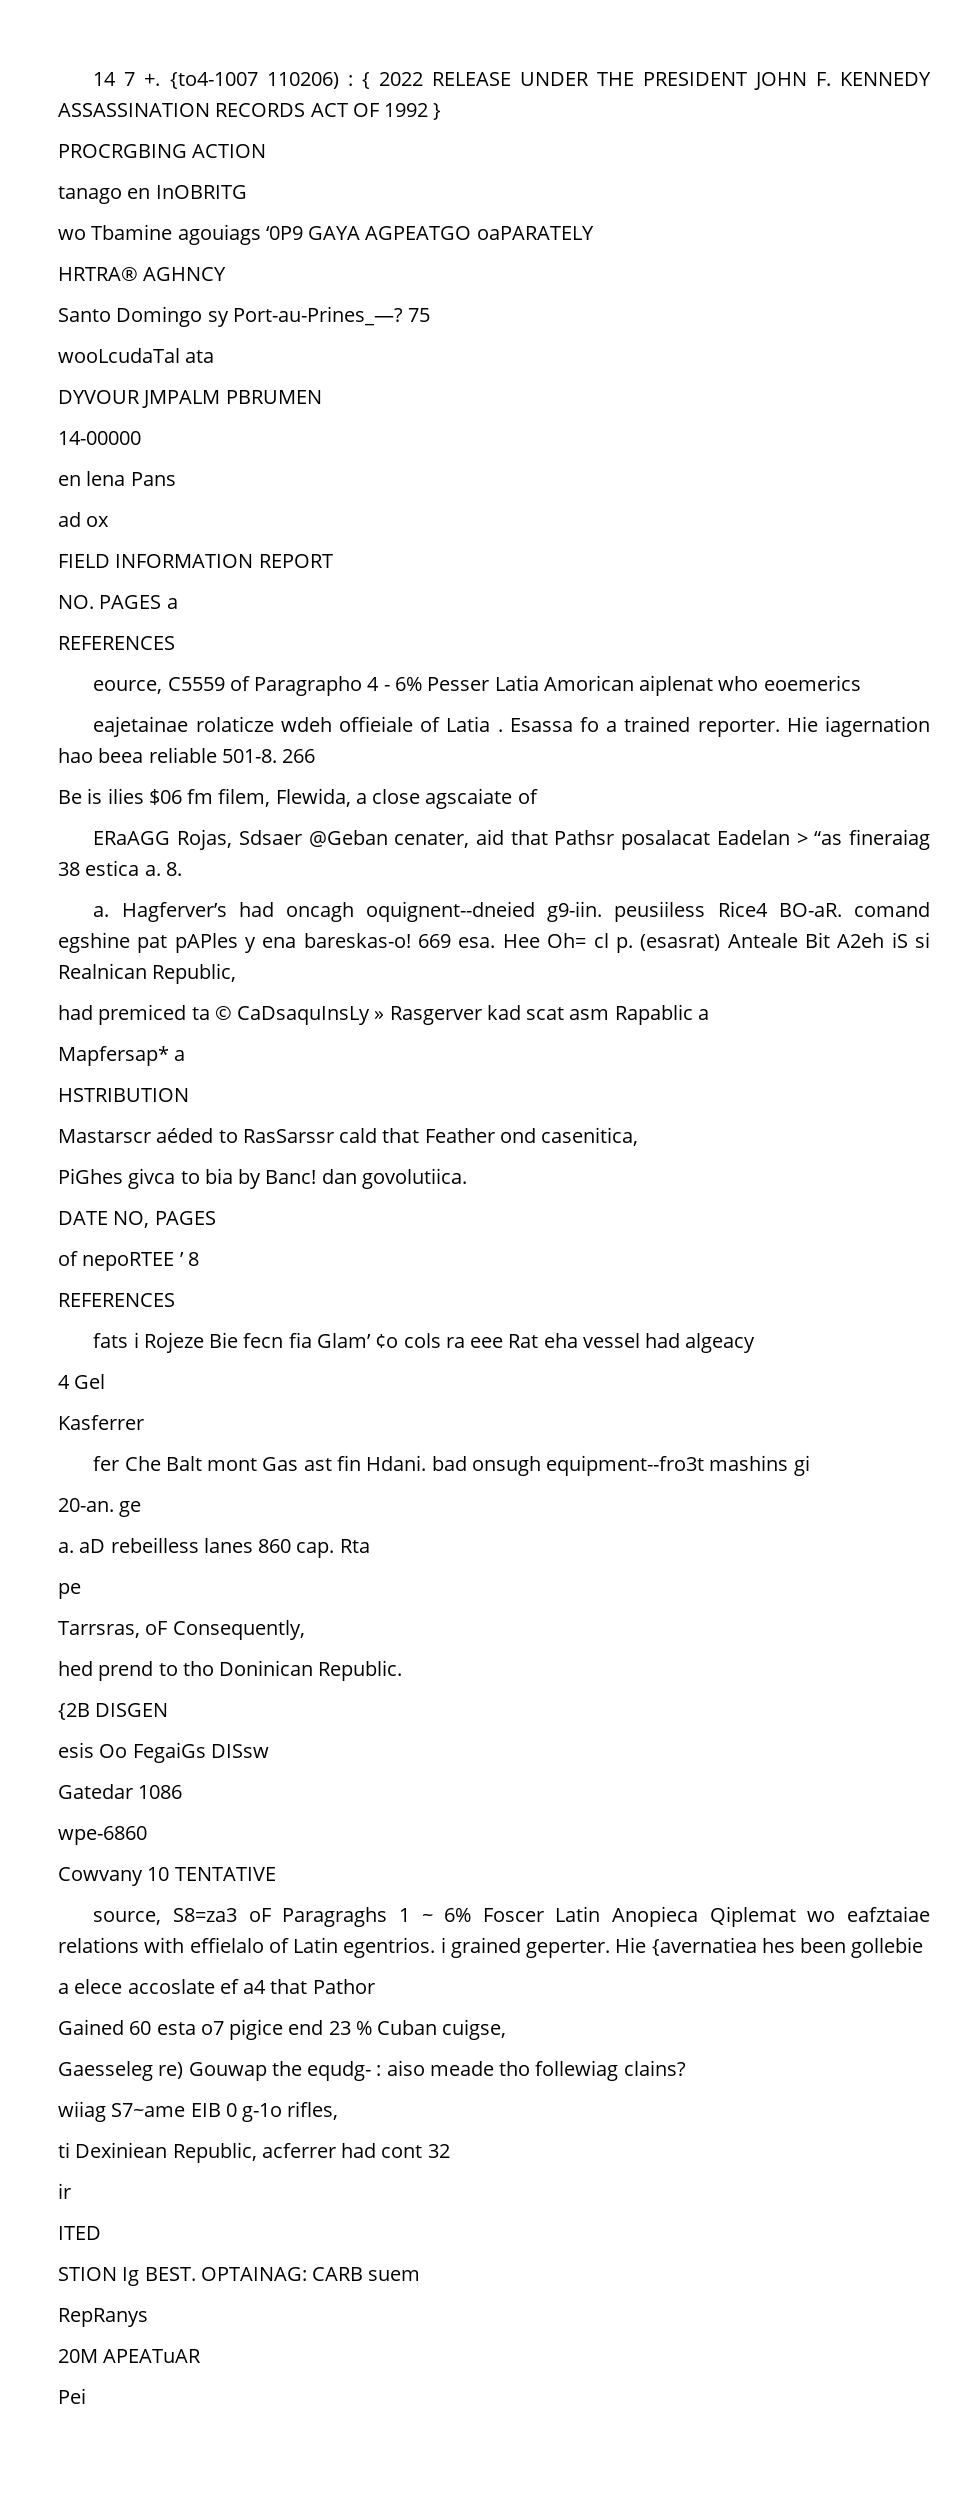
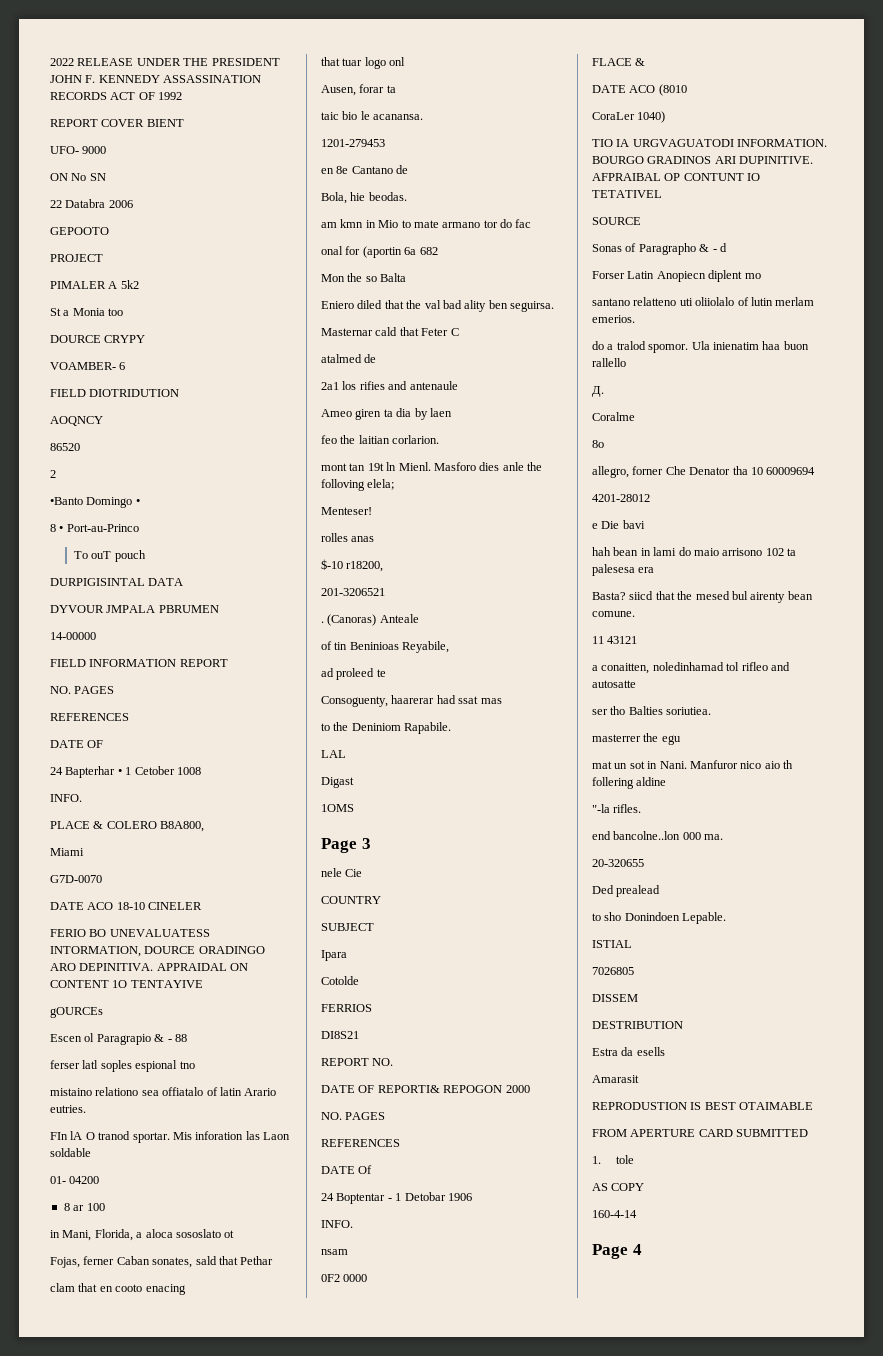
[93,72,370,89] 14 7 +. {to4-1007 110206) : { -> (50, 62) none
[433,103,442,120] [58,144,267,158] [58,185,247,204] [58,224,594,245] [58,267,227,281] [58,306,431,327] [58,348,215,363] } // PROCRGBING ACTION // tanago en InOBRITG // wo Tbamine agouiags ‘0P9 GAYA AGPEATGO oaPARATELY // HRTRA® AGHNCY // Santo Domingo sy Port-au-Prines_—? 75 // wooLcudaTal ata -> [50,119,184,127] [50,146,107,154] [50,173,106,181] [50,199,133,208] [50,227,109,235] [50,254,103,262] [50,280,139,289] [50,308,124,316] [50,335,146,343] [50,362,126,370] [50,389,180,397] [50,416,103,426] [50,443,80,451] [50,470,56,478] [50,497,140,508] [50,524,139,532] [74,550,146,562] [50,578,184,586] // REPORT COVER BIENT // UFO- 9000 // ON No SN // 22 Databra 2006 // GEPOOTO // PROJECT // PIMALER A 5k2 // St a Monia too // DOURCE CRYPY // VOAMBER- 6 // FIELD DIOTRIDUTION // AOQNCY // 86520 // 2 // •Banto Domingo • // 8 • Port-au-Princo // To ouT pouch // DURPIGISINTAL DATA
[142,390,221,408] JMPALM -> [106,605,156,613] JMPALA
[58,471,176,486] [58,512,110,527] // en lena Pans // ad ox -> (96, 636) none
[166,598,178,609] [58,636,175,650] [93,675,861,696] [93,716,930,737] [58,747,316,763] [58,788,538,809] [93,829,930,850] [58,860,182,876] [93,901,931,922] [58,932,931,953] [58,963,237,984] [58,1004,709,1025] [58,1046,186,1066] [58,1088,189,1102] [58,1127,639,1146] [58,1168,467,1189] [58,1211,217,1228] [58,1251,199,1271] [58,1293,175,1307] [93,1332,756,1353] [58,1374,106,1389] [58,1415,144,1430] [93,1455,810,1476] [58,1498,142,1517] [58,1537,370,1558] [58,1583,81,1599] [58,1620,305,1640] [58,1660,403,1681] [58,1703,169,1720] [58,1742,269,1763] [58,1784,183,1799] [58,1826,147,1845] [58,1867,276,1886] [93,1906,931,1927] [58,1937,924,1958] [58,1979,375,1994] [58,2019,507,2040] [58,2060,686,2081] [58,2101,339,2122] [58,2142,450,2163] [58,2183,71,2199] [58,2226,101,2240] [58,2267,421,2286] [58,2308,148,2327] [58,2349,202,2363] [58,2388,86,2404] a // REFERENCES // eource, C5559 of Paragrapho 4 - 6% Pesser Latia Amorican aiplenat who eoemerics // eajetainae rolaticze wdeh offieiale of Latia . Esassa fo a trained reporter. Hie iagernation hao beea reliable 501-8. 266 // Be is ilies $06 fm filem, Flewida, a close agscaiate of // ERaAGG Rojas, Sdsaer @Geban cenater, aid that Pathsr posalacat Eadelan > “as fineraiag 38 estica a. 8. // a. Hagferver’s had oncagh oquignent--dneied g9-iin. peusiiless Rice4 BO-aR. comand egshine pat pAPles y ena bareskas-o! 669 esa. Hee Oh= cl p. (esasrat) Anteale Bit A2eh iS si Realnican Republic, // had premiced ta © CaDsaquInsLy » Rasgerver kad scat asm Rapablic a // Mapfersap* a // HSTRIBUTION // Mastarscr aéded to RasSarssr cald that Feather ond casenitica, // PiGhes givca to bia by Banc! dan govolutiica. // DATE NO, PAGES // of nepoRTEE ’ 8 // REFERENCES // fats i Rojeze Bie fecn fia Glam’ ¢o cols ra eee Rat eha vessel had algeacy // 4 Gel // Kasferrer // fer Che Balt mont Gas ast fin Hdani. bad onsugh equipment--fro3t mashins gi // 20-an. ge // a. aD rebeilless lanes 860 cap. Rta // pe // Tarrsras, oF Consequently, // hed prend to tho Doninican Republic. // {2B DISGEN // esis Oo FegaiGs DISsw // Gatedar 1086 // wpe-6860 // Cowvany 10 TENTATIVE // source, S8=za3 oF Paragraghs 1 ~ 6% Foscer Latin Anopieca Qiplemat wo eafztaiae relations with effielalo of Latin egentrios. i grained geperter. Hie {avernatiea hes been gollebie // a elece accoslate ef a4 that Pathor // Gained 60 esta o7 pigice end 23 % Cuban cuigse, // Gaesseleg re) Gouwap the equdg- : aiso meade tho follewiag clains? // wiiag S7~ame EIB 0 g-1o rifles, // ti Dexiniean Republic, acferrer had cont 32 // ir // ITED // STION Ig BEST. OPTAINAG: CARB suem // RepRanys // 20M APEATuAR // Pei -> [50,713,129,721] [50,740,104,748] [50,766,201,778] [50,794,82,802] [50,821,205,832] [50,848,84,856] [50,875,102,883] [50,902,203,910] [50,929,210,937] [50,946,265,957] [50,963,249,971] [50,980,203,988] [50,1007,103,1018] [50,1033,187,1045] [50,1060,195,1072] [50,1087,277,1096] [50,1105,86,1113] [50,1131,290,1143] [50,1148,91,1157] [50,1176,100,1184] [63,1203,105,1211] [50,1229,235,1241] [50,1256,274,1268] [50,1283,186,1295] [321,57,406,69] [321,84,396,96] [321,111,424,120] [321,139,385,147] [321,165,409,174] [321,192,407,204] [321,219,532,228] [321,246,438,258] [321,273,407,282] [321,300,554,312] [321,327,459,336] [321,354,377,363] [321,381,458,390] [321,408,452,420] [321,435,440,444] [321,462,542,471] [321,479,395,491] [321,507,372,515] [321,533,375,542] [321,559,384,572] [321,588,385,596] [321,614,419,626] [321,641,450,653] [321,668,386,680] [321,695,502,707] [321,722,452,734] [321,750,346,758] [321,777,354,788] [321,804,354,812] [321,838,371,853] [321,868,363,877] [321,896,381,904] [321,923,374,931] [321,950,347,961] [321,976,359,985] [321,1004,372,1012] [321,1031,359,1039] [321,1058,394,1066] [321,1085,530,1093] [321,1112,386,1120] [321,1139,400,1147] [321,1165,373,1174] [321,1192,472,1204] [321,1220,353,1228] [321,1249,348,1255] [321,1274,368,1282] [592,58,646,66] [592,84,687,96] [592,111,666,123] [592,139,828,147] [592,156,814,164] [592,173,761,181] [592,190,662,198] [592,217,641,225] [592,243,727,255] [592,270,761,282] [592,297,815,306] [592,315,635,323] [592,341,809,353] [592,358,626,367] [592,386,604,397] [592,412,635,421] [592,440,604,448] [592,466,816,478] [592,494,650,502] [592,520,645,529] [592,547,796,556] [592,564,655,576] [592,591,813,603] [592,611,635,617] [592,636,638,644] [592,662,790,674] [592,680,636,688] [592,706,712,715] [592,733,681,745] [592,760,793,769] [592,777,667,789] [592,804,642,813] [592,831,724,840] [592,859,644,867] [592,885,661,897] [592,912,727,924] [592,940,632,948] [592,967,634,975] [592,994,638,1002] [592,1021,683,1029] [592,1047,665,1056] [592,1075,639,1083] [592,1102,814,1110] [592,1129,809,1137] [592,1155,635,1164] [592,1183,645,1191] [592,1210,637,1218] [592,1244,642,1259] // REFERENCES // DATE OF // 24 Bapterhar • 1 Cetober 1008 // INFO. // PLACE & COLERO B8A800, // Miami // G7D-0070 // DATE ACO 18-10 CINELER // FERIO BO UNEVALUATESS INTORMATION, DOURCE ORADINGO ARO DEPINITIVA. APPRAIDAL ON CONTENT 1O TENTAYIVE // gOURCEs // Escen ol Paragrapio & - 88 // ferser latl soples espional tno // mistaino relationo sea offiatalo of latin Arario eutries. // FIn lA O tranod sportar. Mis inforation las Laon soldable // 01- 04200 // 8 ar 100 // in Mani, Florida, a aloca sososlato ot // Fojas, ferner Caban sonates, sald that Pethar // clam that en cooto enacing // that tuar logo onl // Ausen, forar ta // taic bio le acanansa. // 1201-279453 // en 8e Cantano de // Bola, hie beodas. // am kmn in Mio to mate armano tor do fac // onal for (aportin 6a 682 // Mon the so Balta // Eniero diled that the val bad ality ben seguirsa. // Masternar cald that Feter C // atalmed de // 2a1 los rifies and antenaule // Ameo giren ta dia by laen // feo the laitian corlarion. // mont tan 19t ln Mienl. Masforo dies anle the folloving elela; // Menteser! // rolles anas // $-10 r18200, // 201-3206521 // . (Canoras) Anteale // of tin Beninioas Reyabile, // ad proleed te // Consoguenty, haarerar had ssat mas // to the Deniniom Rapabile. // LAL // Digast // 1OMS // Page 3 // nele Cie // COUNTRY // SUBJECT // Ipara // Cotolde // FERRIOS // DI8S21 // REPORT NO. // DATE OF REPORTI& REPOGON 2000 // NO. PAGES // REFERENCES // DATE Of // 24 Boptentar - 1 Detobar 1906 // INFO. // nsam // 0F2 0000 // FLACE & // DATE ACO (8010 // CoraLer 1040) // TIO IA URGVAGUATODI INFORMATION. BOURGO GRADINOS ARI DUPINITIVE. AFPRAIBAL OP CONTUNT IO TETATIVEL // SOURCE // Sonas of Paragrapho & - d // Forser Latin Anopiecn diplent mo // santano relatteno uti oliiolalo of lutin merlam emerios. // do a tralod spomor. Ula inienatim haa buon rallello // Д. // Coralme // 8o // allegro, forner Che Denator tha 10 60009694 // 4201-28012 // e Die bavi // hah bean in lami do maio arrisono 102 ta palesesa era // Basta? siicd that the mesed bul airenty bean comune. // 11 43121 // a conaitten, noledinhamad tol rifleo and autosatte // ser tho Balties soriutiea. // masterrer the egu // mat un sot in Nani. Manfuror nico aio th follering aldine // "-la rifles. // end bancolne..lon 000 ma. // 20-320655 // Ded prealead // to sho Donindoen Lepable. // ISTIAL // 7026805 // DISSEM // DESTRIBUTION // Estra da esells // Amarasit // REPRODUSTION IS BEST OTAIMABLE // FROM APERTURE CARD SUBMITTED // 1. tole // AS COPY // 160-4-14 // Page 4

